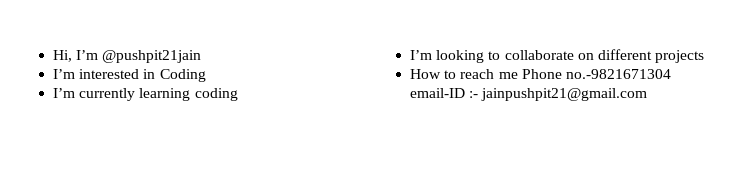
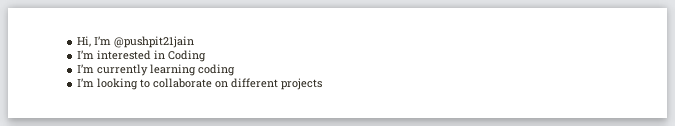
[410,69,671,79] [410,88,648,101] // How to reach me Phone no.-9821671304 email-ID :- jainpushpit21@gmail.com -> (323, 84) none

